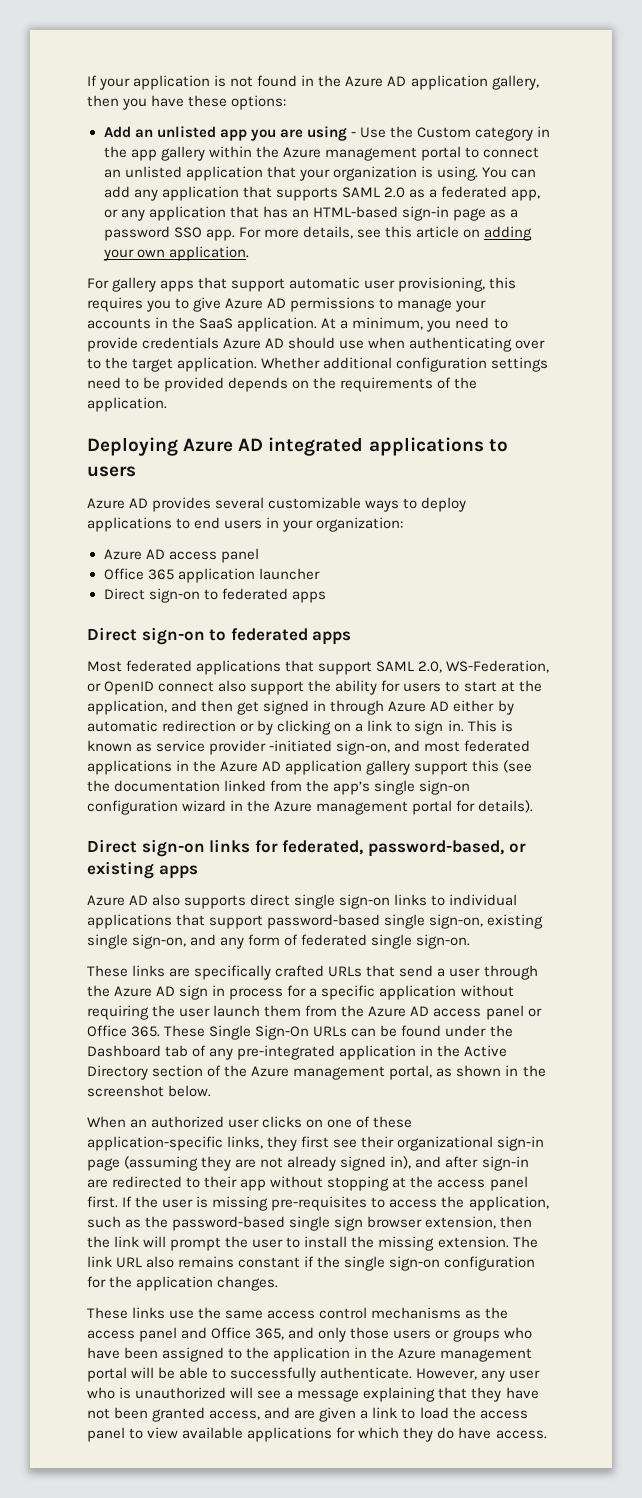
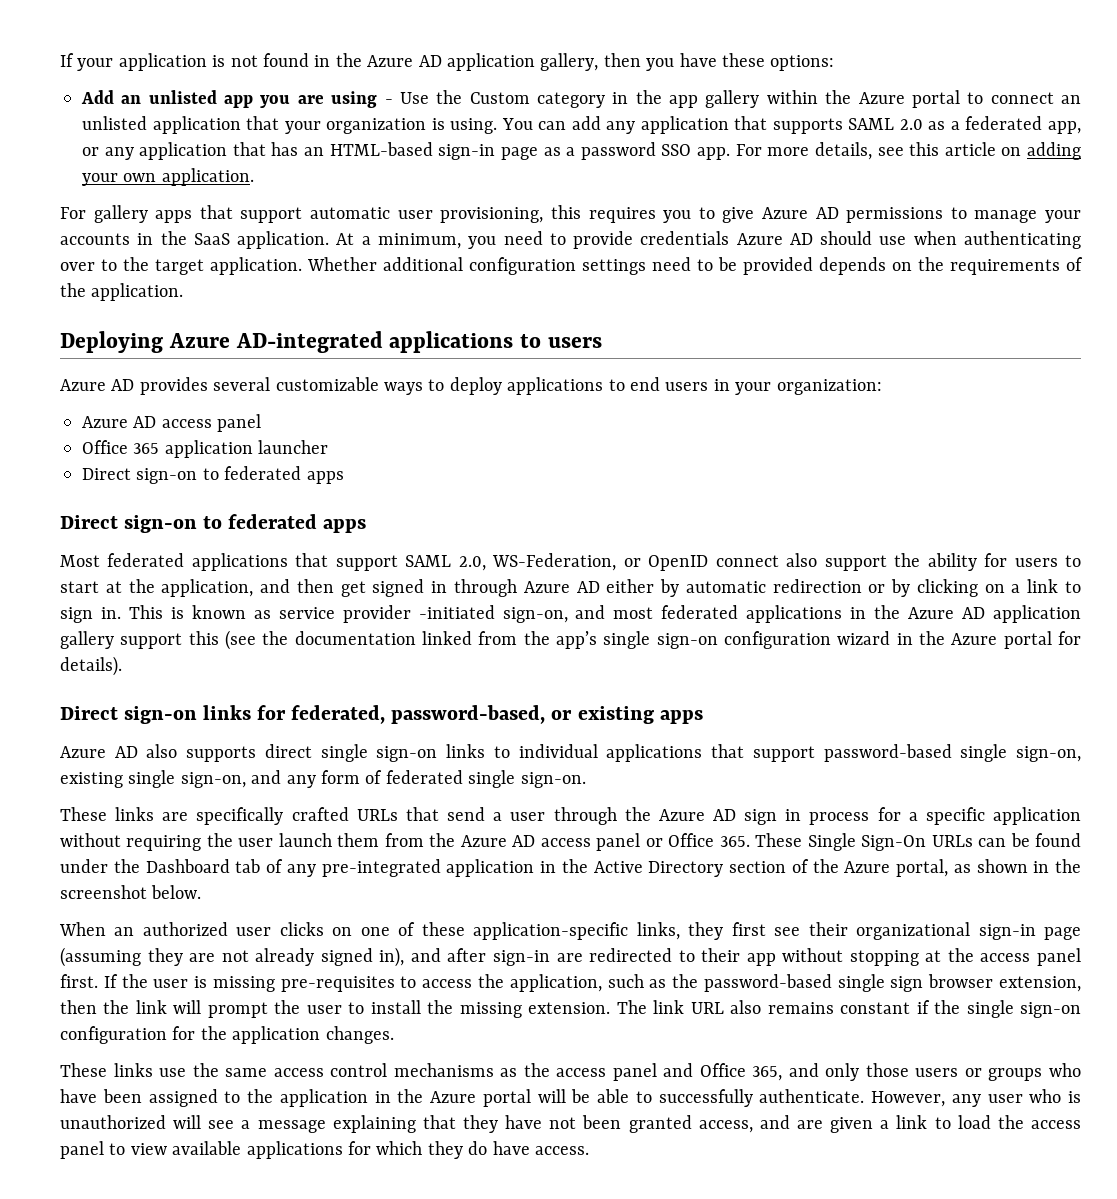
[324,147,417,161] management -> (905, 98) none
[238,437,364,456] AD integrated -> [235,331,383,353] AD-integrated
[316,801,409,815] management -> (998, 639) none
[293,1066,386,1080] management -> (891, 867) none
[440,1348,533,1362] management -> (476, 1097) none

